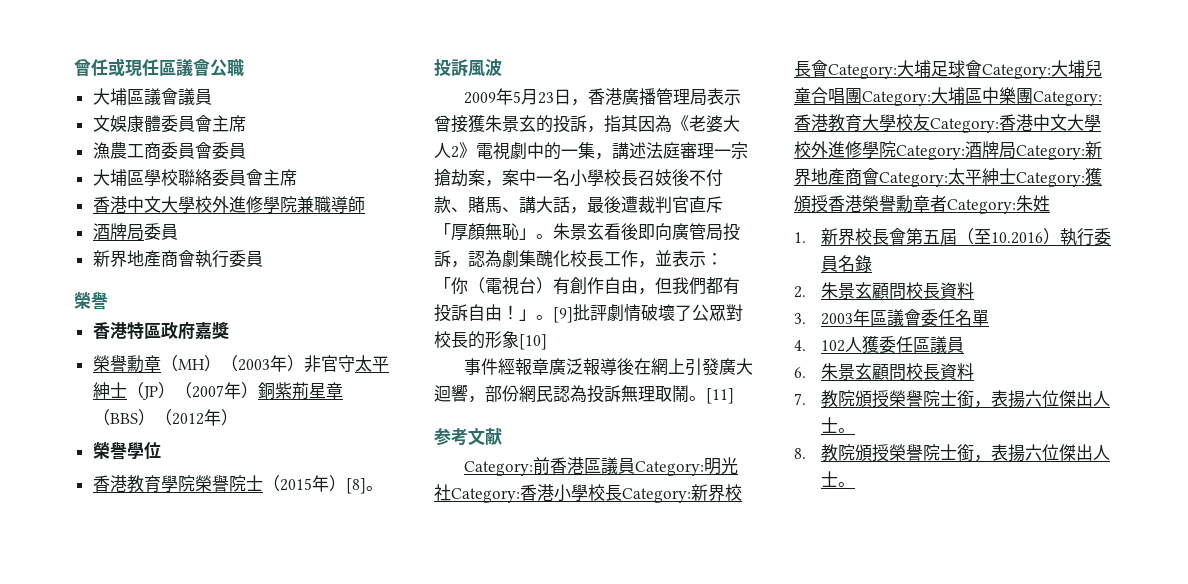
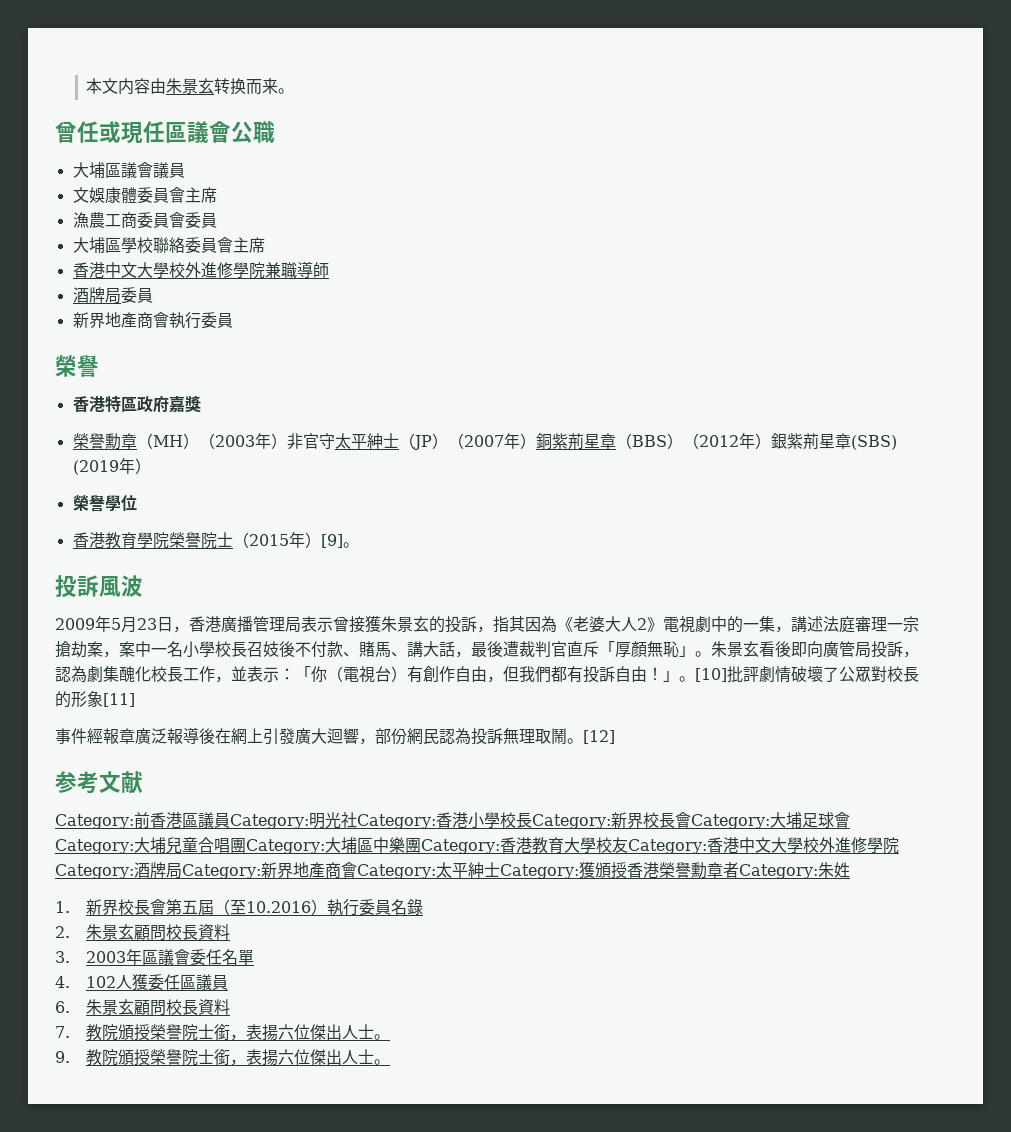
(74, 67) none -> [86,78,295,95] 本文内容由朱景玄转换而来。 //
(238, 417) none -> [770,433,897,450] [72,458,151,475] 銀紫荊星章(SBS) (2019年）
[345,478,366,494] [8] -> [320,534,343,548] [9]
[553,307,573,323] [9] -> [695,668,727,682] [10]
[519,334,547,350] [10] -> [103,693,135,707] [11]
[706,388,734,404] [11] -> [583,730,615,744] [12]
[794,448,806,459] 8. -> [55,1051,70,1063] 9.

